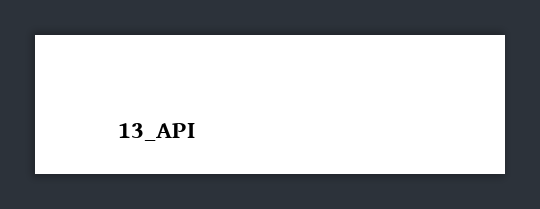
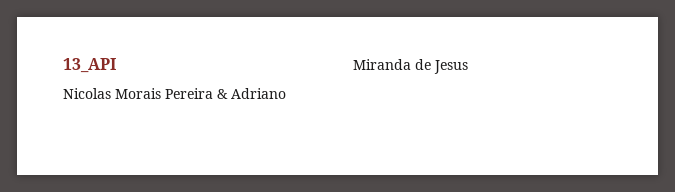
(195, 132) none -> [63,88,286,99] [353,59,468,74] // Nicolas Morais Pereira & Adriano Miranda de Jesus

